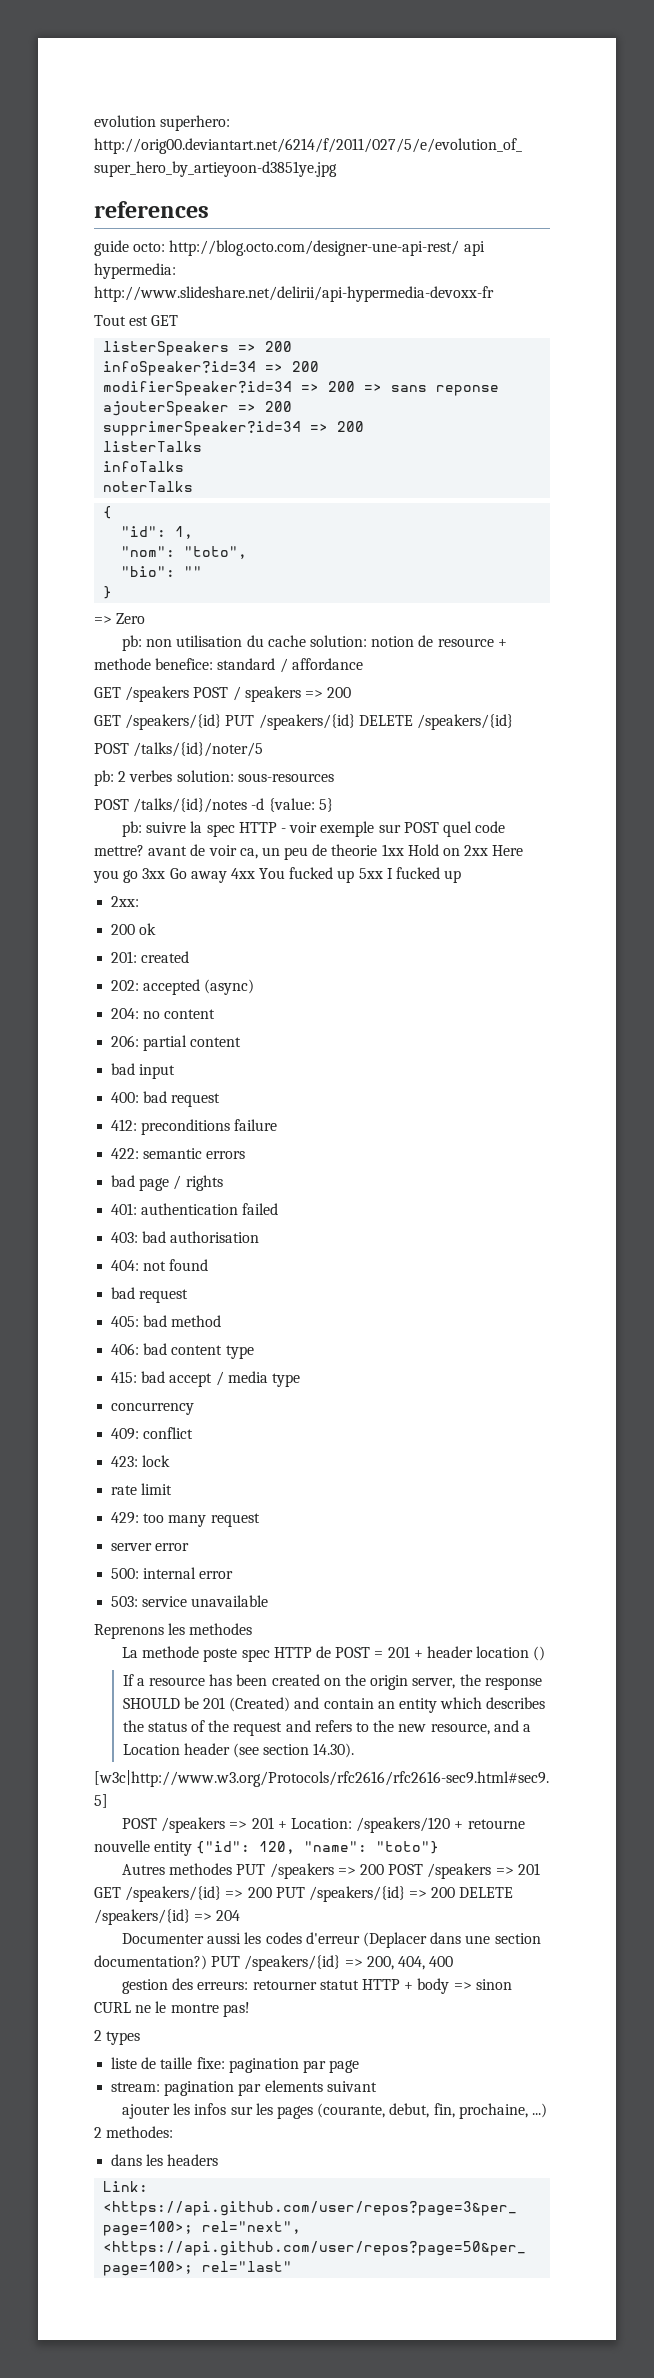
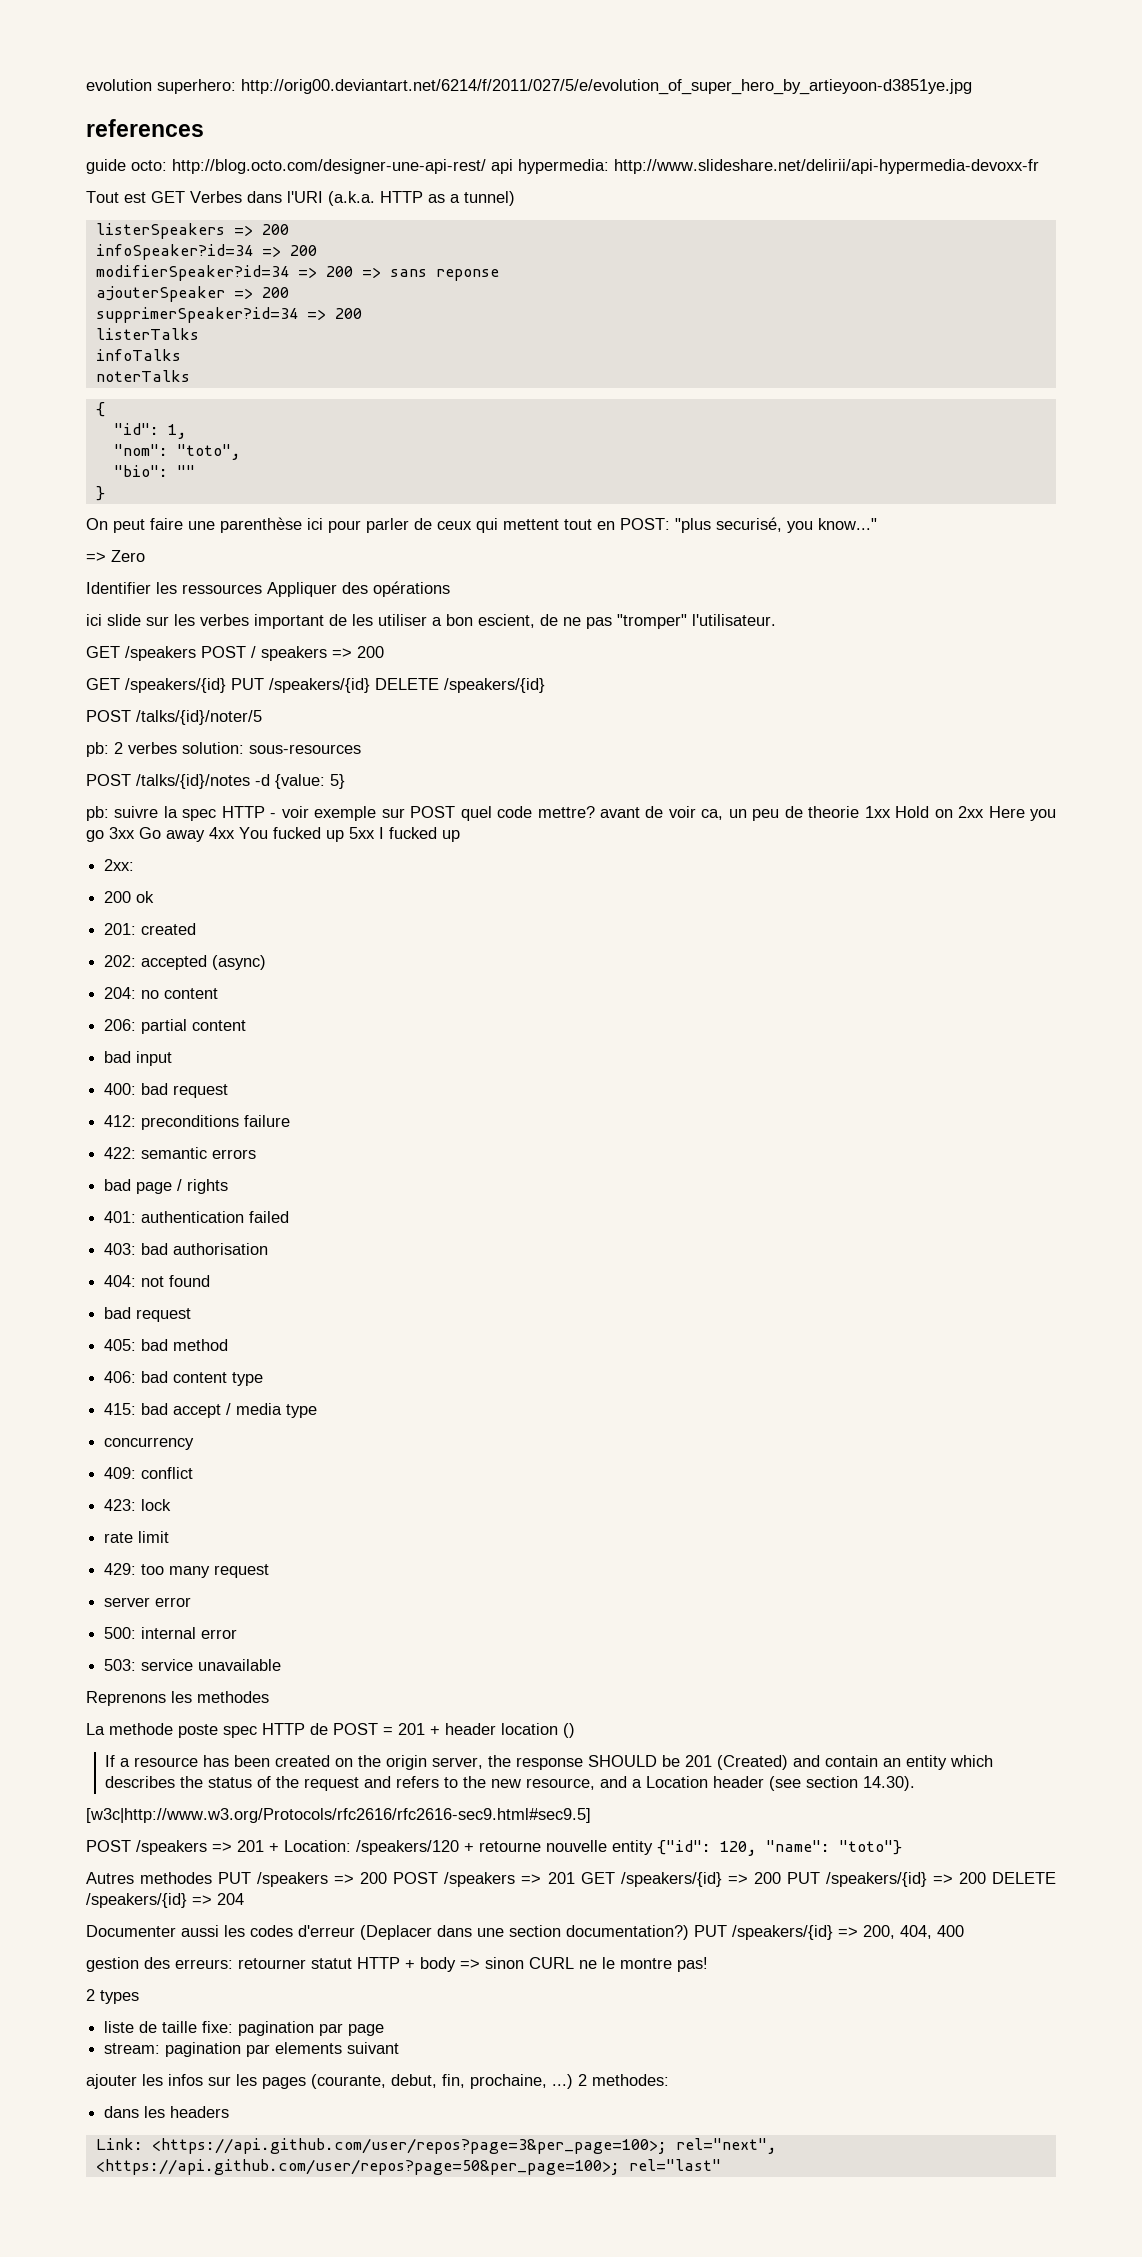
(179, 320) none -> [190,191,515,206] Verbes dans l'URI (a.k.a. HTTP as a tunnel)
[94,613,146,624] [122,635,507,651] [94,658,363,673] => Zero // pb: non utilisation du cache solution: notion de resource + methode benefice: standard / affordance -> [86,517,877,533] [86,550,145,562] [86,581,450,597] [86,614,776,629] On peut faire une parenthèse ici pour parler de ceux qui mettent tout en POST: "plus securisé, you know..." // => Zero // Identifier les ressources Appliquer des opérations // ici slide sur les verbes important de les utiliser a bon escient, de ne pas "tromper" l'utilisateur.

